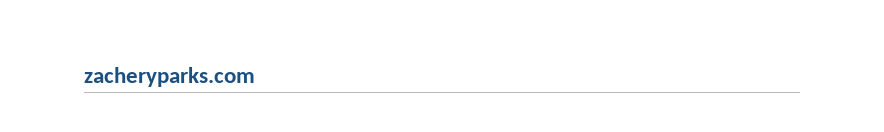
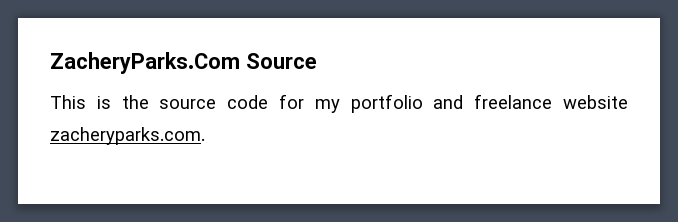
[84,67,255,87] zacheryparks.com -> [50,52,317,74] [50,94,628,113] [50,127,205,145] ZacheryParks.Com Source // This is the source code for my portfolio and freelance website zacheryparks.com.

